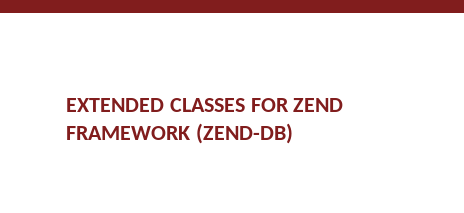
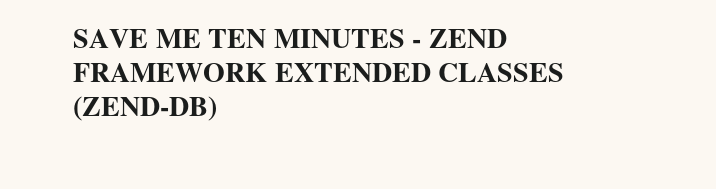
[66,98,344,112] [66,126,190,140] EXTENDED CLASSES FOR ZEND FRAMEWORK -> [73,29,507,48] [73,63,565,82] SAVE ME TEN MINUTES - ZEND FRAMEWORK EXTENDED CLASSES

